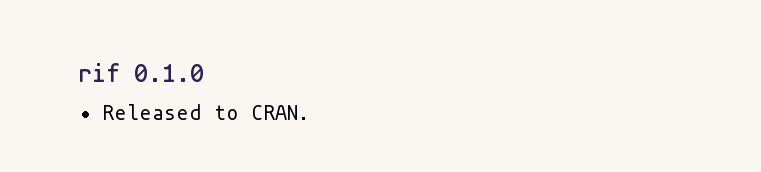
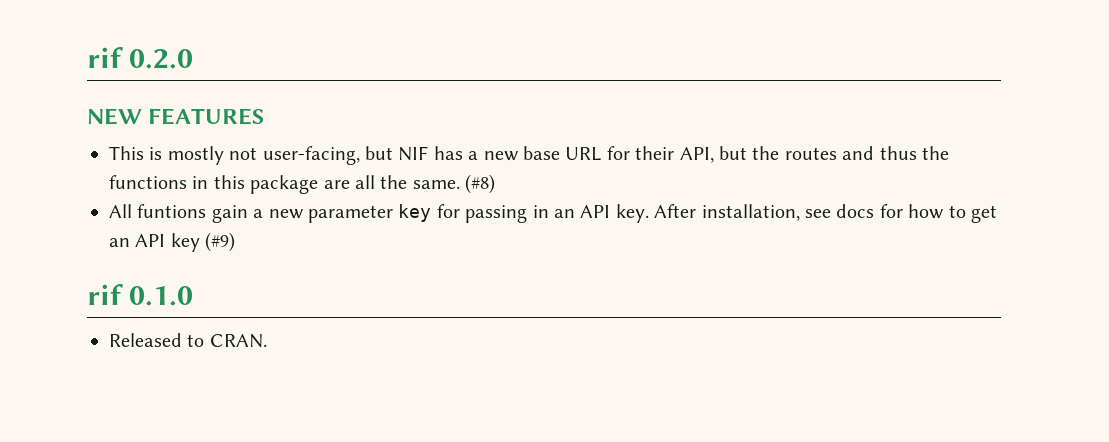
[78,63,120,82] rif -> [87,47,194,69] [87,108,265,125] [109,146,949,165] [109,174,496,194] [109,204,997,223] [109,232,236,252] [87,284,123,305] rif 0.2.0 // NEW FEATURES // This is mostly not user-facing, but NIF has a new base URL for their API, but the routes and thus the functions in this package are all the same. (#8) // All funtions gain a new parameter key for passing in an API key. After installation, see docs for how to get an API key (#9) // rif

